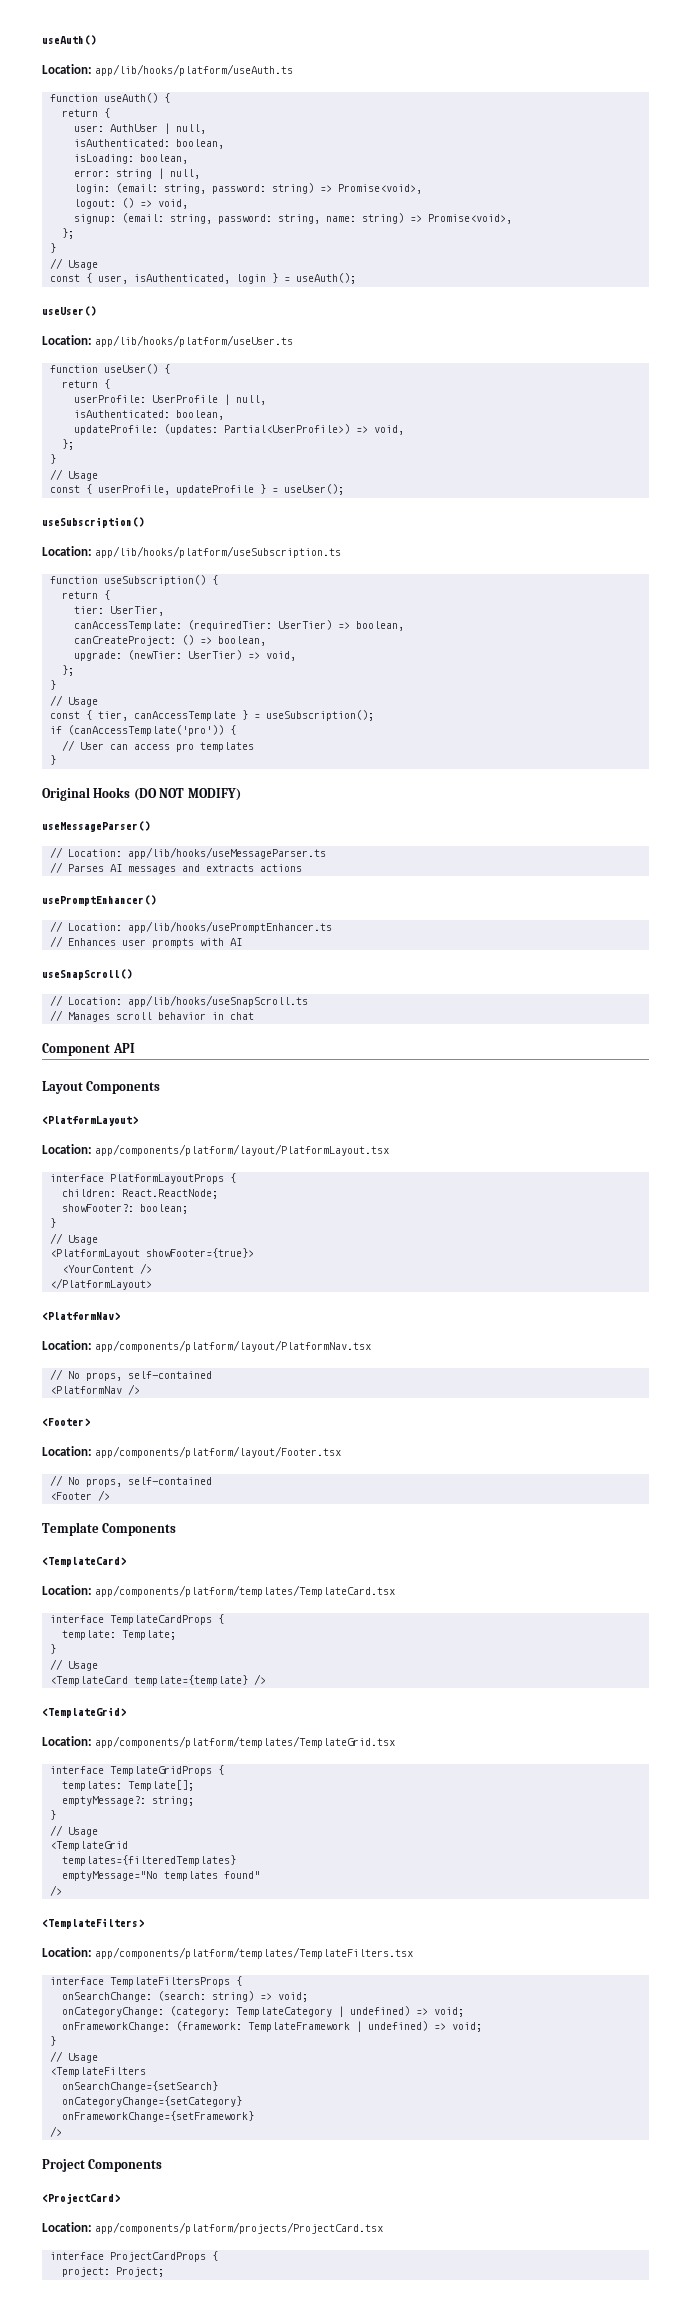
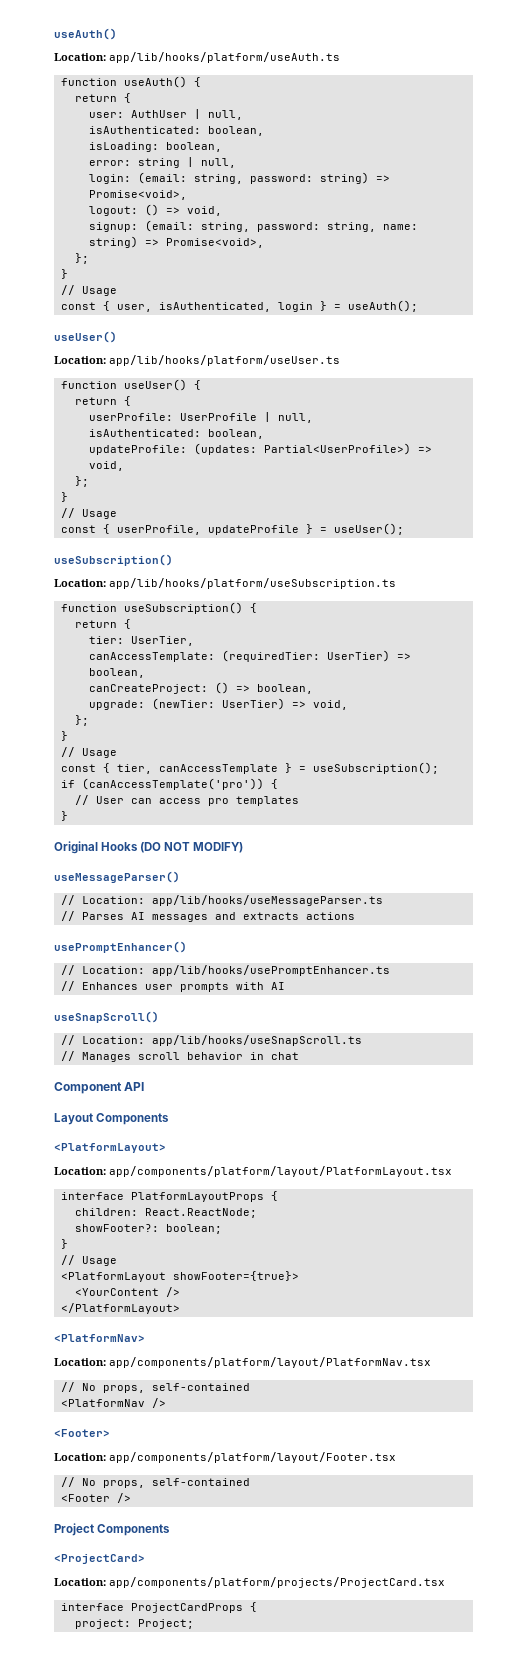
[42,1522,177,1536] [42,1557,126,1567] [42,1585,396,1597] [49,1614,224,1625] [61,1630,176,1640] [49,1644,56,1654] [49,1659,98,1671] [49,1674,266,1686] [42,1707,126,1718] [42,1736,396,1748] [49,1765,224,1776] [61,1780,194,1791] [61,1796,194,1806] [49,1810,56,1820] [49,1825,98,1837] [49,1841,128,1851] [61,1855,236,1866] [61,1871,260,1881] [49,1885,62,1896] [42,1918,144,1929] [42,1947,414,1959] [49,1976,242,1987] [61,1991,308,2002] [61,2006,464,2017] [61,2021,482,2032] [49,2036,56,2046] [49,2051,98,2063] [49,2067,146,2077] [61,2081,218,2092] [61,2096,242,2107] [61,2111,254,2122] [49,2126,62,2137] // Template Components // <TemplateCard> // Location: app/components/platform/templates/TemplateCard.tsx // interface TemplateCardProps { // template: Template; // } // // Usage // <TemplateCard template={template} /> // <TemplateGrid> // Location: app/components/platform/templates/TemplateGrid.tsx // interface TemplateGridProps { // templates: Template[]; // emptyMessage?: string; // } // // Usage // <TemplateGrid // templates={filteredTemplates} // emptyMessage="No templates found" // /> // <TemplateFilters> // Location: app/components/platform/templates/TemplateFilters.tsx // interface TemplateFiltersProps { // onSearchChange: (search: string) => void; // onCategoryChange: (category: TemplateCategory | undefined) => void; // onFrameworkChange: (framework: TemplateFramework | undefined) => void; // } // // Usage // <TemplateFilters // onSearchChange={setSearch} // onCategoryChange={setCategory} // onFrameworkChange={setFramework} // /> -> (131, 1498) none

